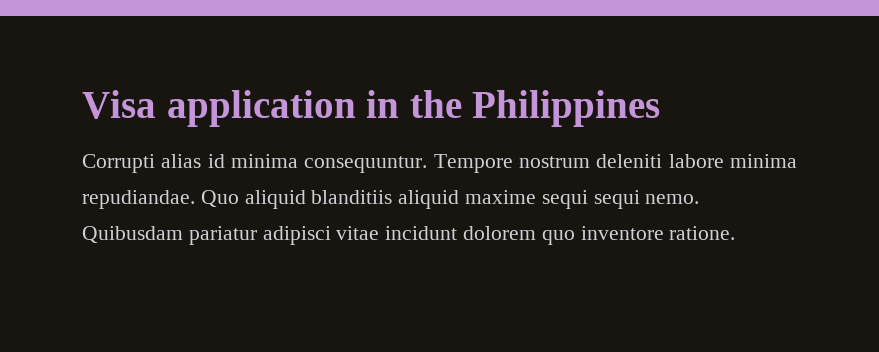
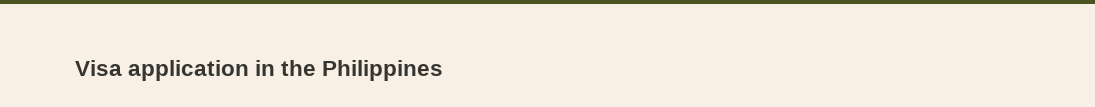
[82,154,798,173] [82,190,700,209] [82,226,736,245] // Corrupti alias id minima consequuntur. Tempore nostrum deleniti labore minima repudiandae. Quo aliquid blanditiis aliquid maxime sequi sequi nemo. Quibusdam pariatur adipisci vitae incidunt dolorem quo inventore ratione. -> (444, 70) none

